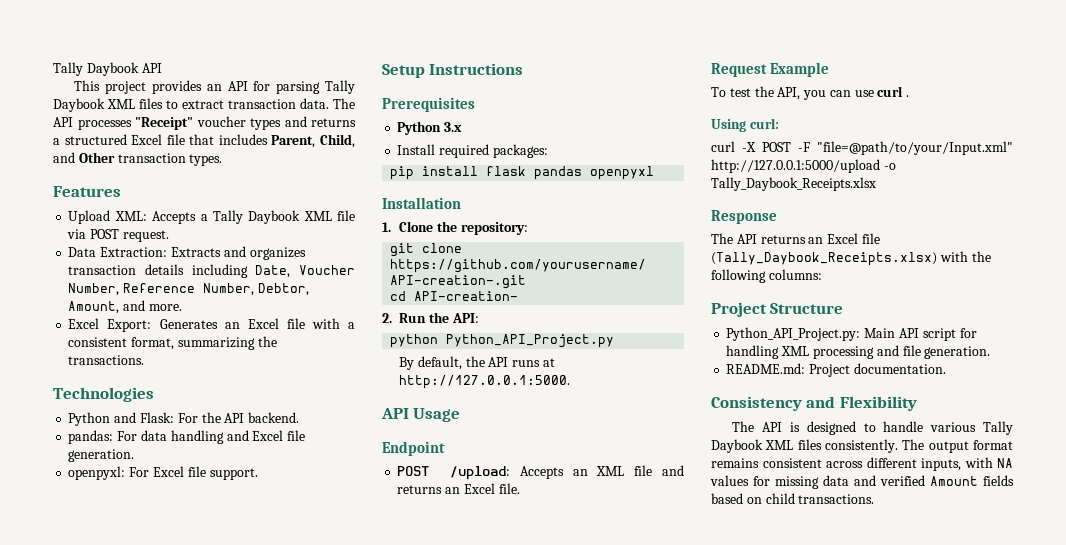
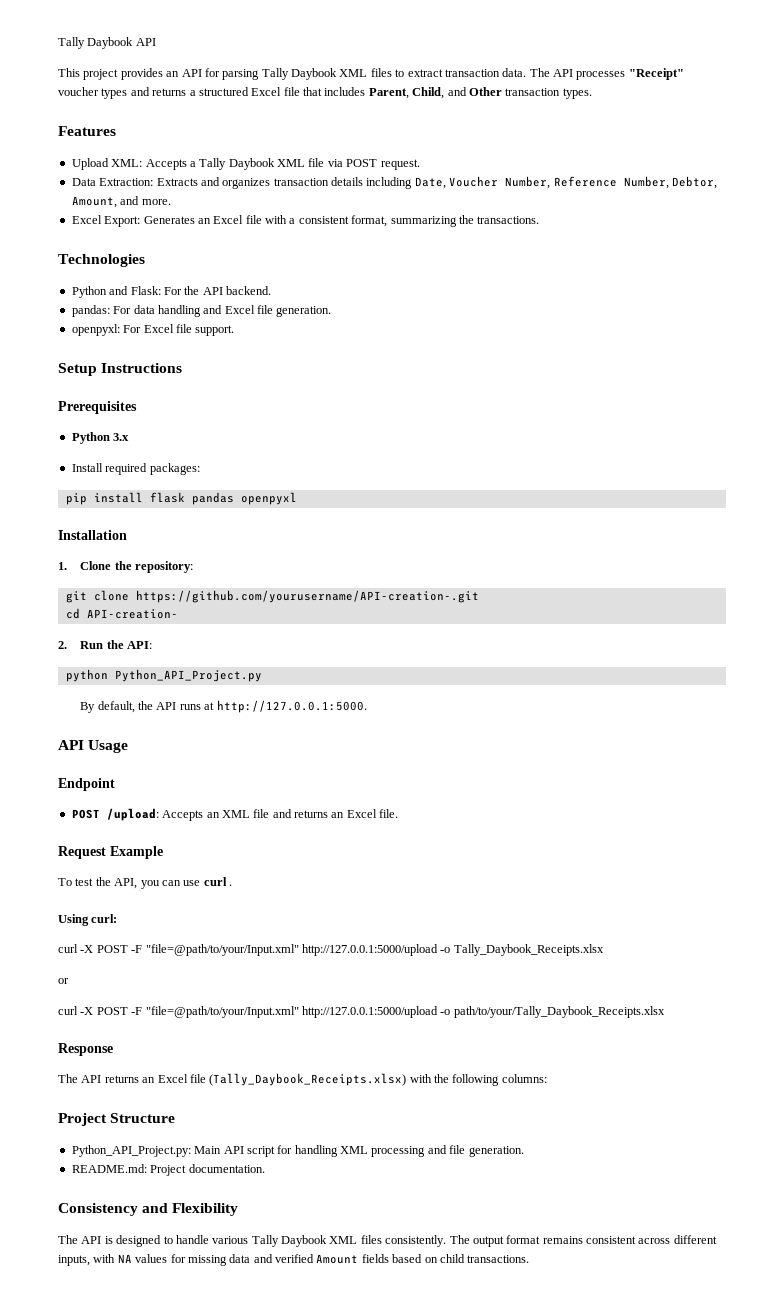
(876, 184) none -> [58,978,69,984] [58,1006,665,1018] // or // curl -X POST -F "file=@path/to/your/Input.xml" http://127.0.0.1:5000/upload -o path/to/your/Tally_Daybook_Receipts.xlsx

